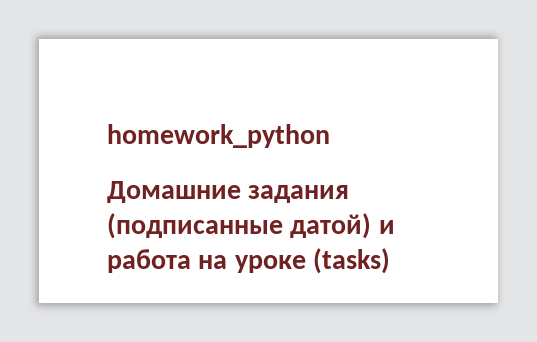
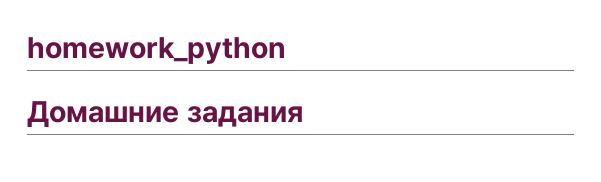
[107,213,395,239] [107,248,391,274] (подписанные датой) и работа на уроке (tasks) -> (303, 116) none

